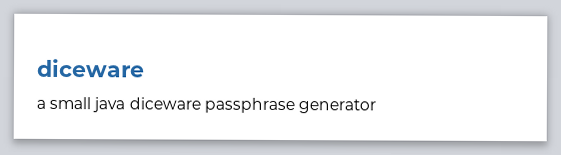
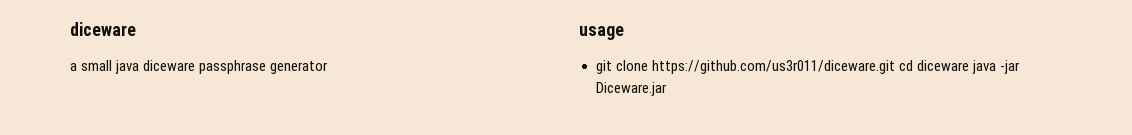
(376, 106) none -> [579,26,624,40] [595,60,1020,74] [595,82,667,96] // usage // git clone https://github.com/us3r011/diceware.git cd diceware java -jar Diceware.jar

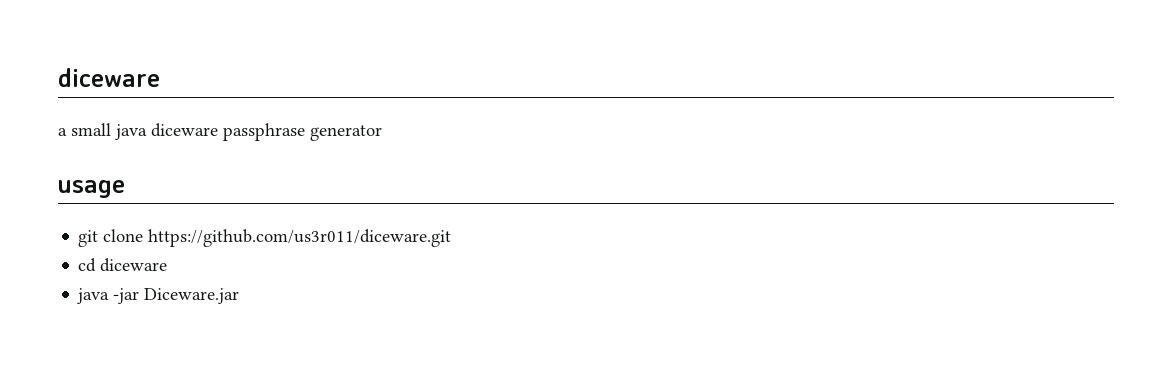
(895, 67) none -> (452, 238) //
(969, 65) none -> (168, 265) //

